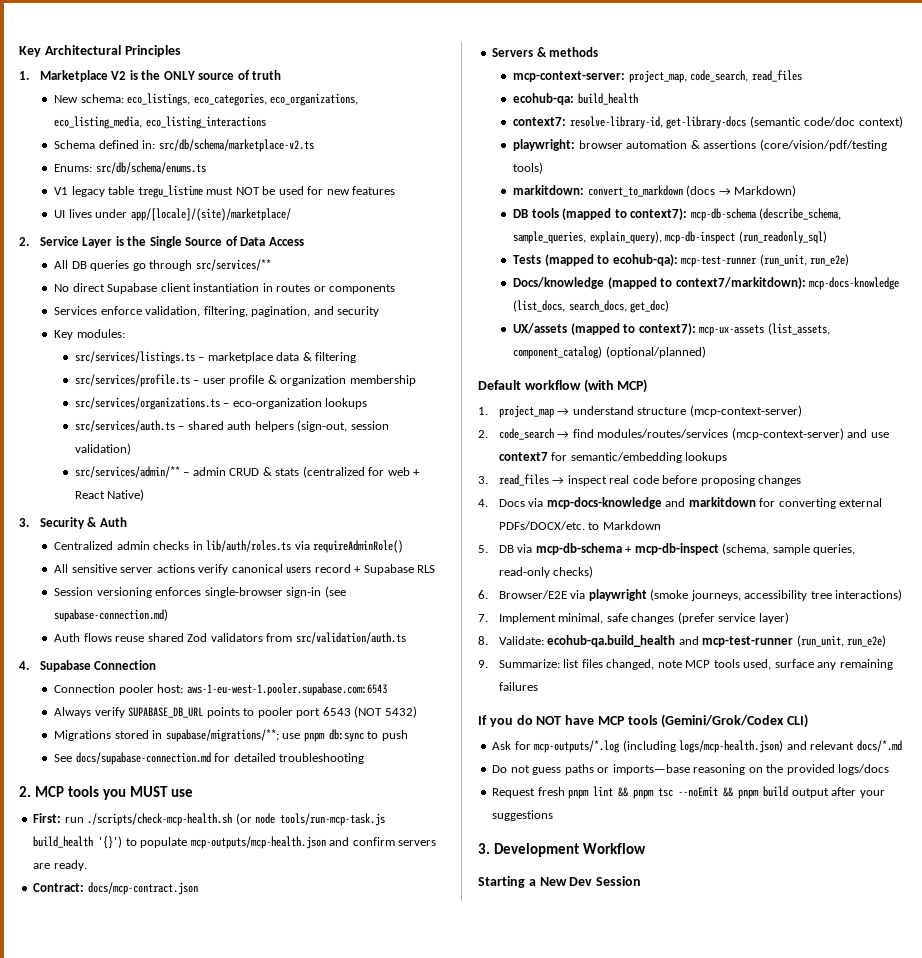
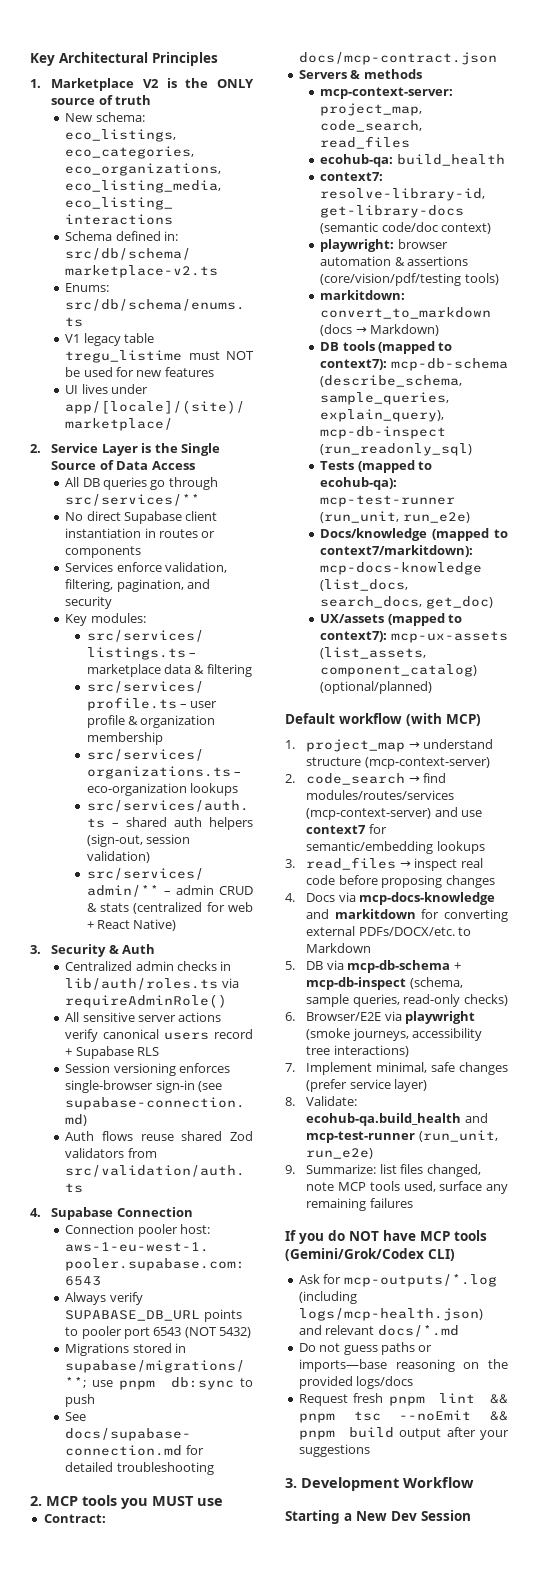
[33,813,386,826] [33,836,437,849] [33,860,87,871] // First: run ./scripts/check-mcp-health.sh (or node tools/run-mcp-task.js build_health '{}') to populate mcp-outputs/mcp-health.json and confirm servers are ready. -> (223, 1502) none

